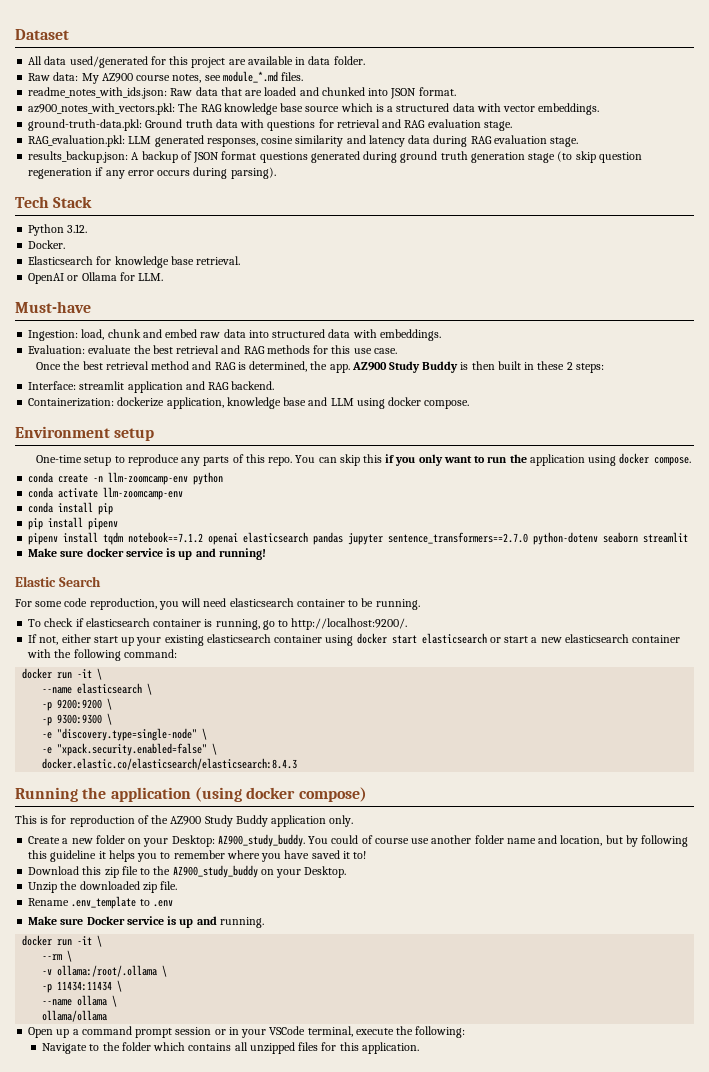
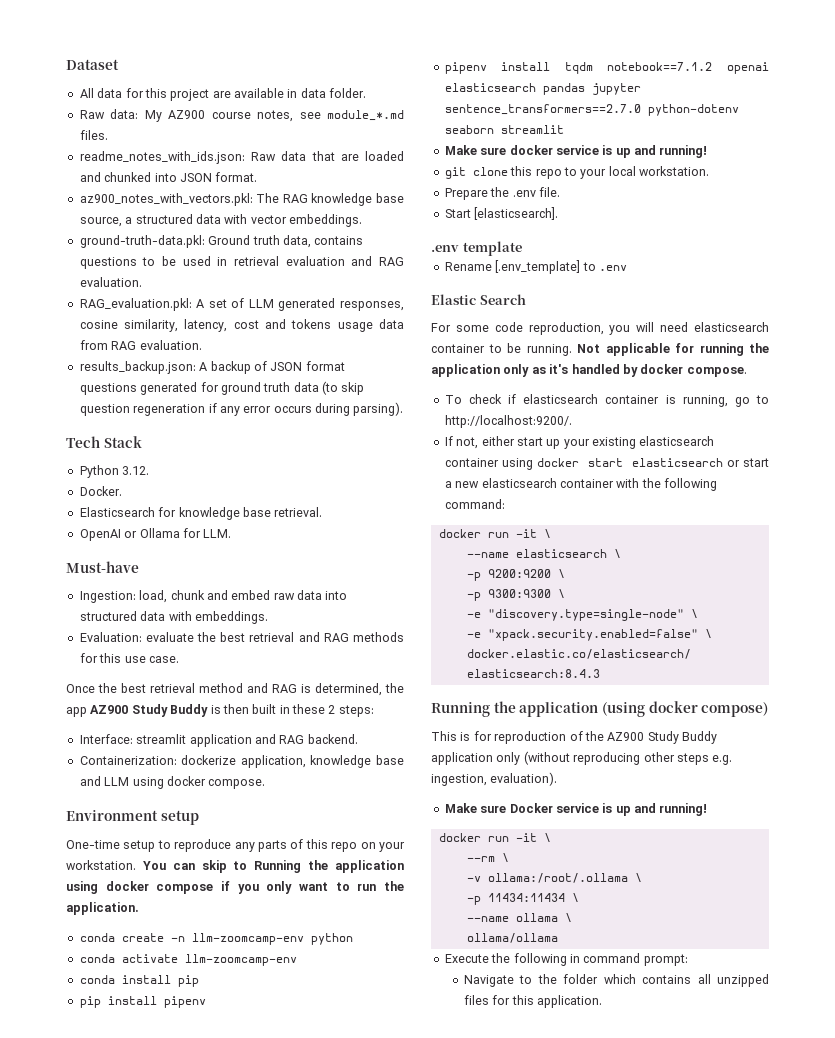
[69,56,148,68] used/generated -> (123, 93) none
[305,103,384,112] source which is -> [79,217,122,227] source,
[215,119,512,131] [28,135,579,147] data with questions for retrieval and RAG evaluation stage. // RAG_evaluation.pkl: LLM generated responses, cosine similarity and latency data during RAG evaluation stage. -> [282,235,364,248] [79,256,404,269] [79,277,142,287] [79,298,404,311] [79,319,404,332] [79,340,202,350] data, contains questions to be used in retrieval evaluation and RAG evaluation. // RAG_evaluation.pkl: A set of LLM generated responses, cosine similarity, latency, cost and tokens usage data from RAG evaluation.
[363,151,398,163] during -> [200,382,219,392] for
[470,152,556,163] generation stage -> [293,382,319,392] data
[329,364,350,373] app. -> [66,707,87,717] app
[268,454,382,466] repo. You can skip this -> [331,842,405,852] [66,860,404,873] [66,881,214,894] repo on your workstation. You can skip to Running the application using docker compose
[529,453,692,466] application using docker compose. -> [66,902,139,915] application.
(266, 554) none -> [444,166,709,179] [444,187,560,200] [444,207,559,220] [431,241,522,256] [444,260,627,274] // git clone this repo to your local workstation. // Prepare the .env file. // Start [elasticsearch]. // .env template // Rename [.env_template] to .env
(420, 604) none -> [577,343,769,356] [431,364,747,377] Not applicable for running the application only as it's handled by docker compose.
[329,815,354,827] [28,834,689,847] [28,850,367,862] [28,865,347,878] [28,881,178,893] [28,896,173,909] only. // Create a new folder on your Desktop: AZ900_study_buddy. You could of course use another folder name and location, but by following this guideline it helps you to remember where you have saved it to! // Download this zip file to the AZ900_study_buddy on your Desktop. // Unzip the downloaded zip file. // Rename .env_template to .env -> [496,751,733,765] [431,772,558,786] only (without reproducing other steps e.g. ingestion, evaluation).
[219,917,264,928] running. -> [659,803,708,816] running!
[28,1026,466,1038] Open up a command prompt session or in your VSCode terminal, execute the following: -> [444,953,688,966] Execute the following in command prompt:

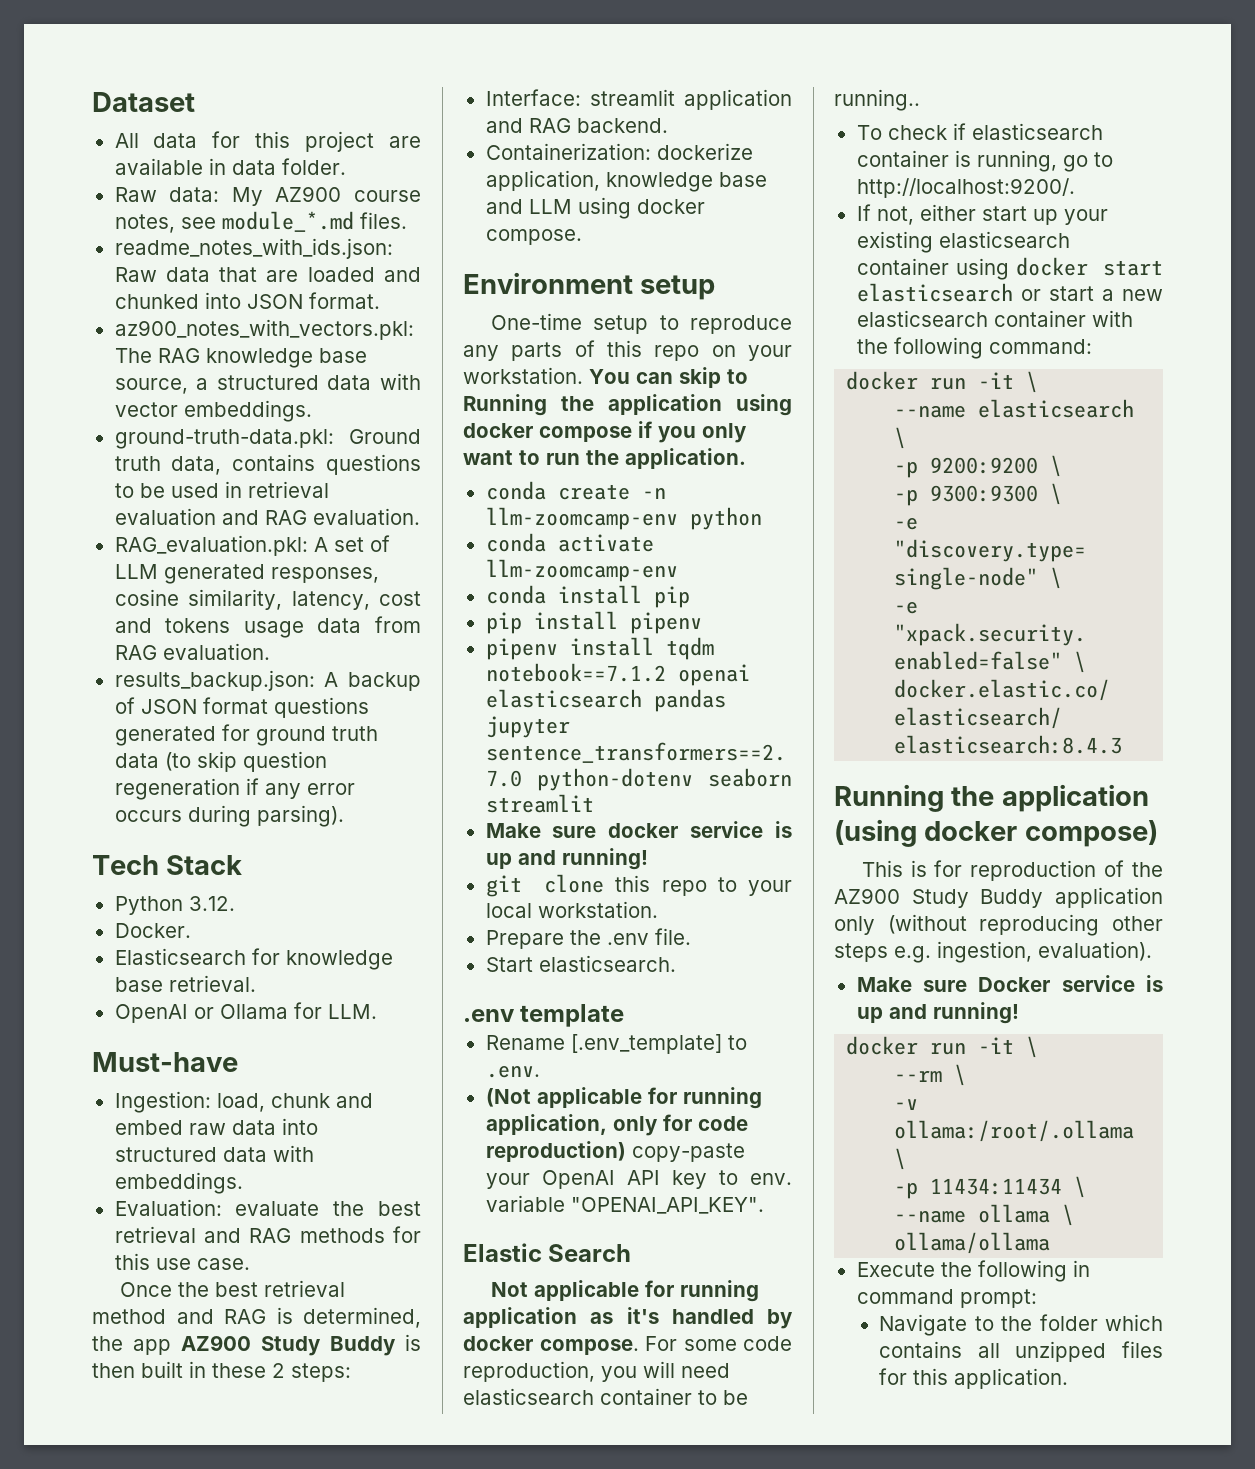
[474,207,559,220] [elasticsearch]. -> [538,955,676,972] elasticsearch.
[598,265,627,271] [431,294,526,305] .env // Elastic Search // -> [485,1065,540,1078] [485,1087,762,1109] [485,1114,748,1136] [485,1141,745,1162] [485,1170,792,1189] [485,1195,764,1214] [463,1243,632,1262] [490,1280,759,1302] [463,1307,793,1329] [463,1336,639,1355] .env. // (Not applicable for running application, only for code reproduction) copy-paste your OpenAI API key to env. variable "OPENAI_API_KEY". // Elastic Search // Not applicable for running application as it's handled by docker compose.
[526,343,769,356] [431,364,747,377] running. Not applicable for running the application only as it's handled by docker compose. -> [834,89,920,111] running..

